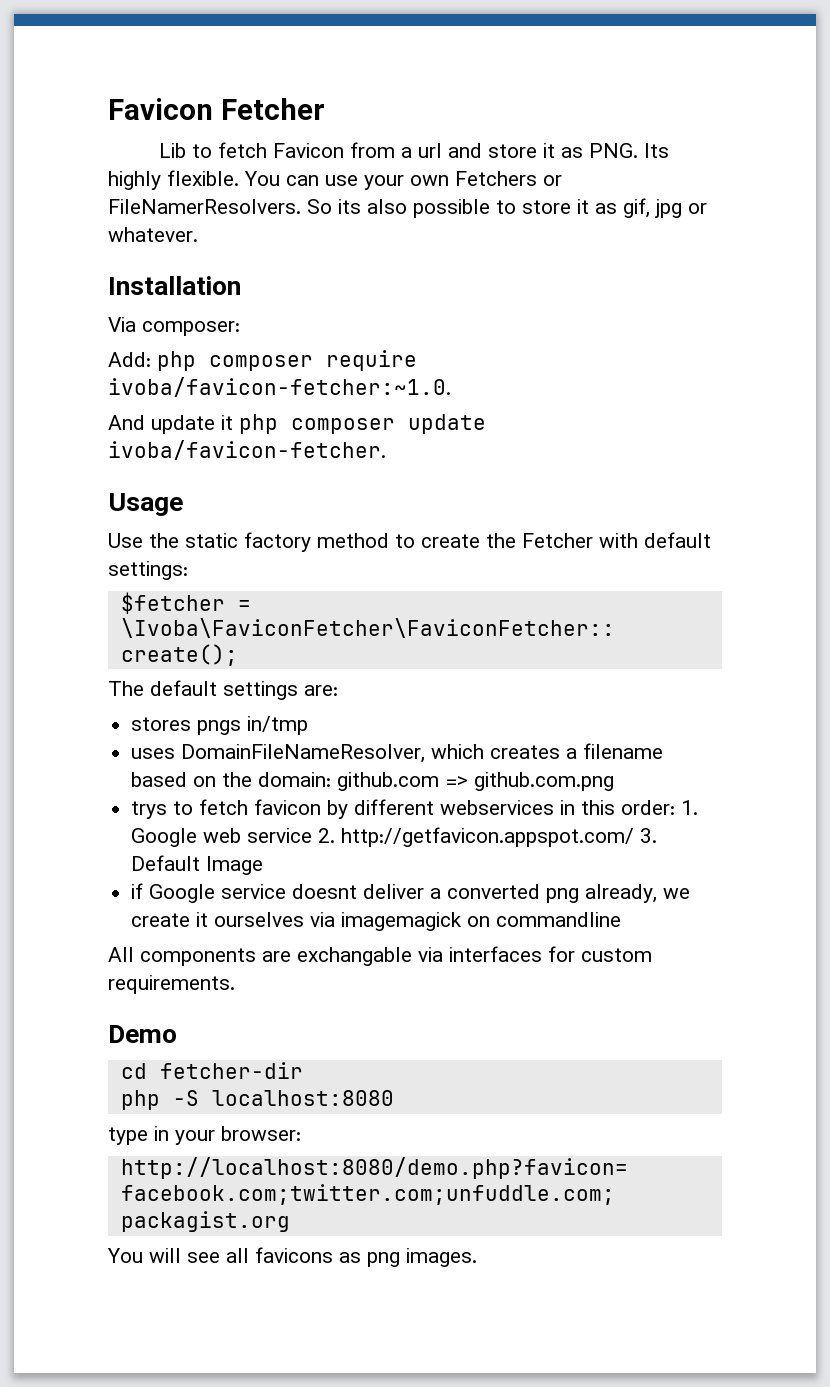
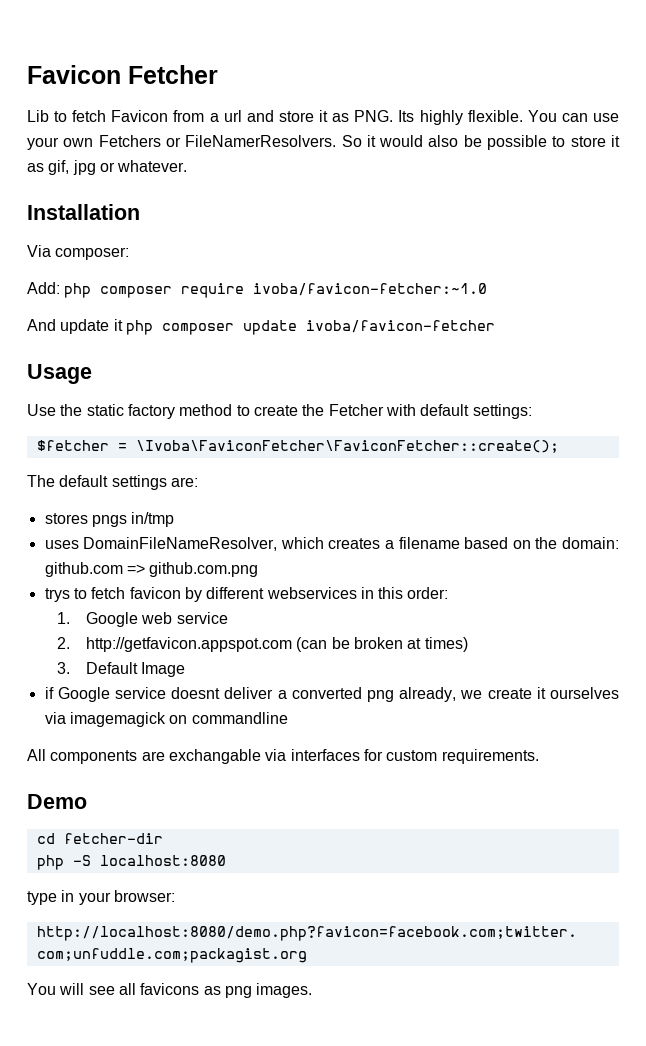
[338,199,407,214] its also -> [366,135,482,147] it would also be
[108,377,451,397] ivoba/favicon-fetcher:~1.0. -> [253,283,488,296] ivoba/favicon-fetcher:~1.0
[108,440,386,460] ivoba/favicon-fetcher. -> [305,320,495,333] ivoba/favicon-fetcher
(676, 807) none -> (449, 593) //
[318,827,635,847] 2. http://getfavicon.appspot.com/ -> [56,637,468,652] // 2. http://getfavicon.appspot.com (can be broken at times) //

